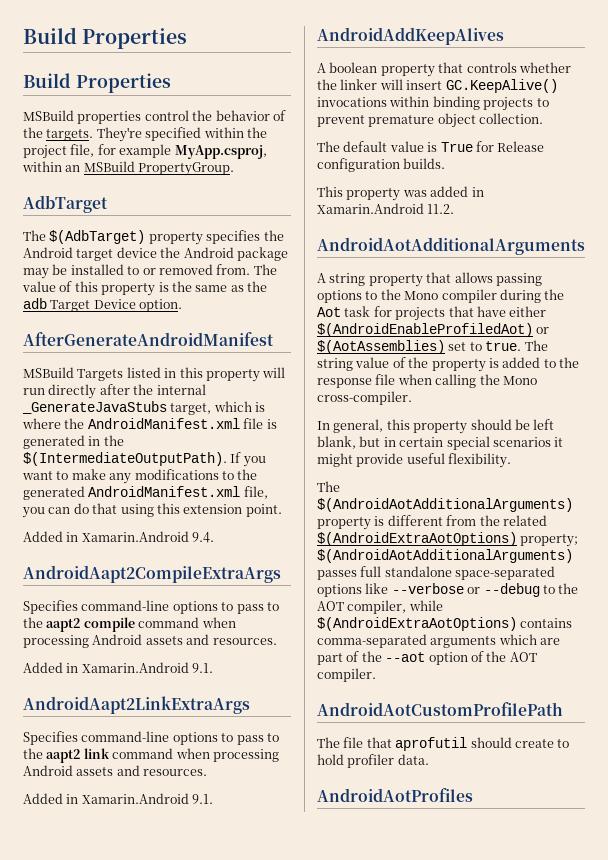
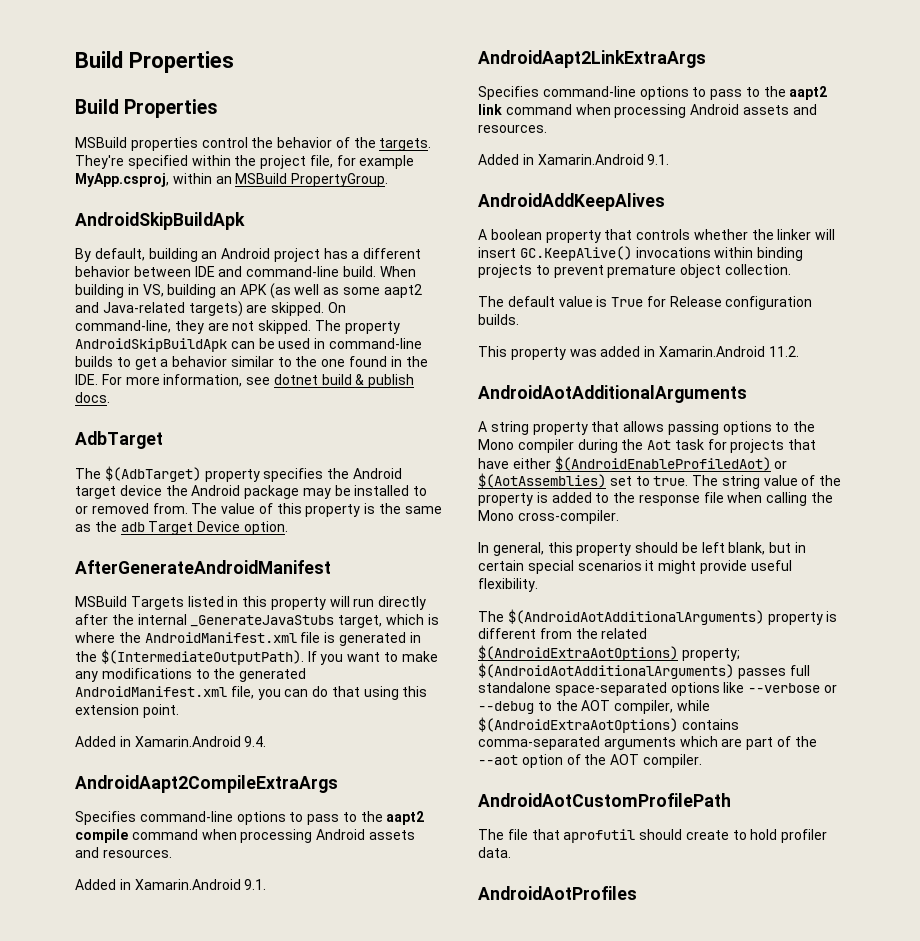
(235, 169) none -> [75,212,245,230] [75,248,422,262] [75,266,416,277] [75,283,422,299] [75,301,346,317] [75,320,400,334] [75,338,422,352] [75,356,428,370] [75,374,415,388] [75,392,110,403] // AndroidSkipBuildApk // By default, building an Android project has a different behavior between IDE and command-line build. When building in VS, building an APK (as well as some aapt2 and Java-related targets) are skipped. On command-line, they are not skipped. The property AndroidSkipBuildApk can be used in command-line builds to get a behavior similar to the one found in the IDE. For more information, see dotnet build & publish docs.

